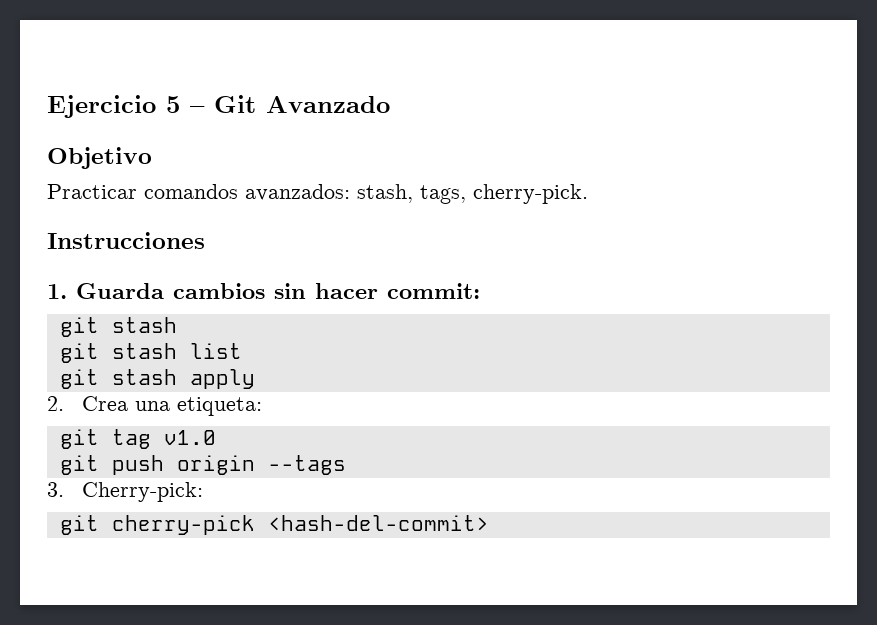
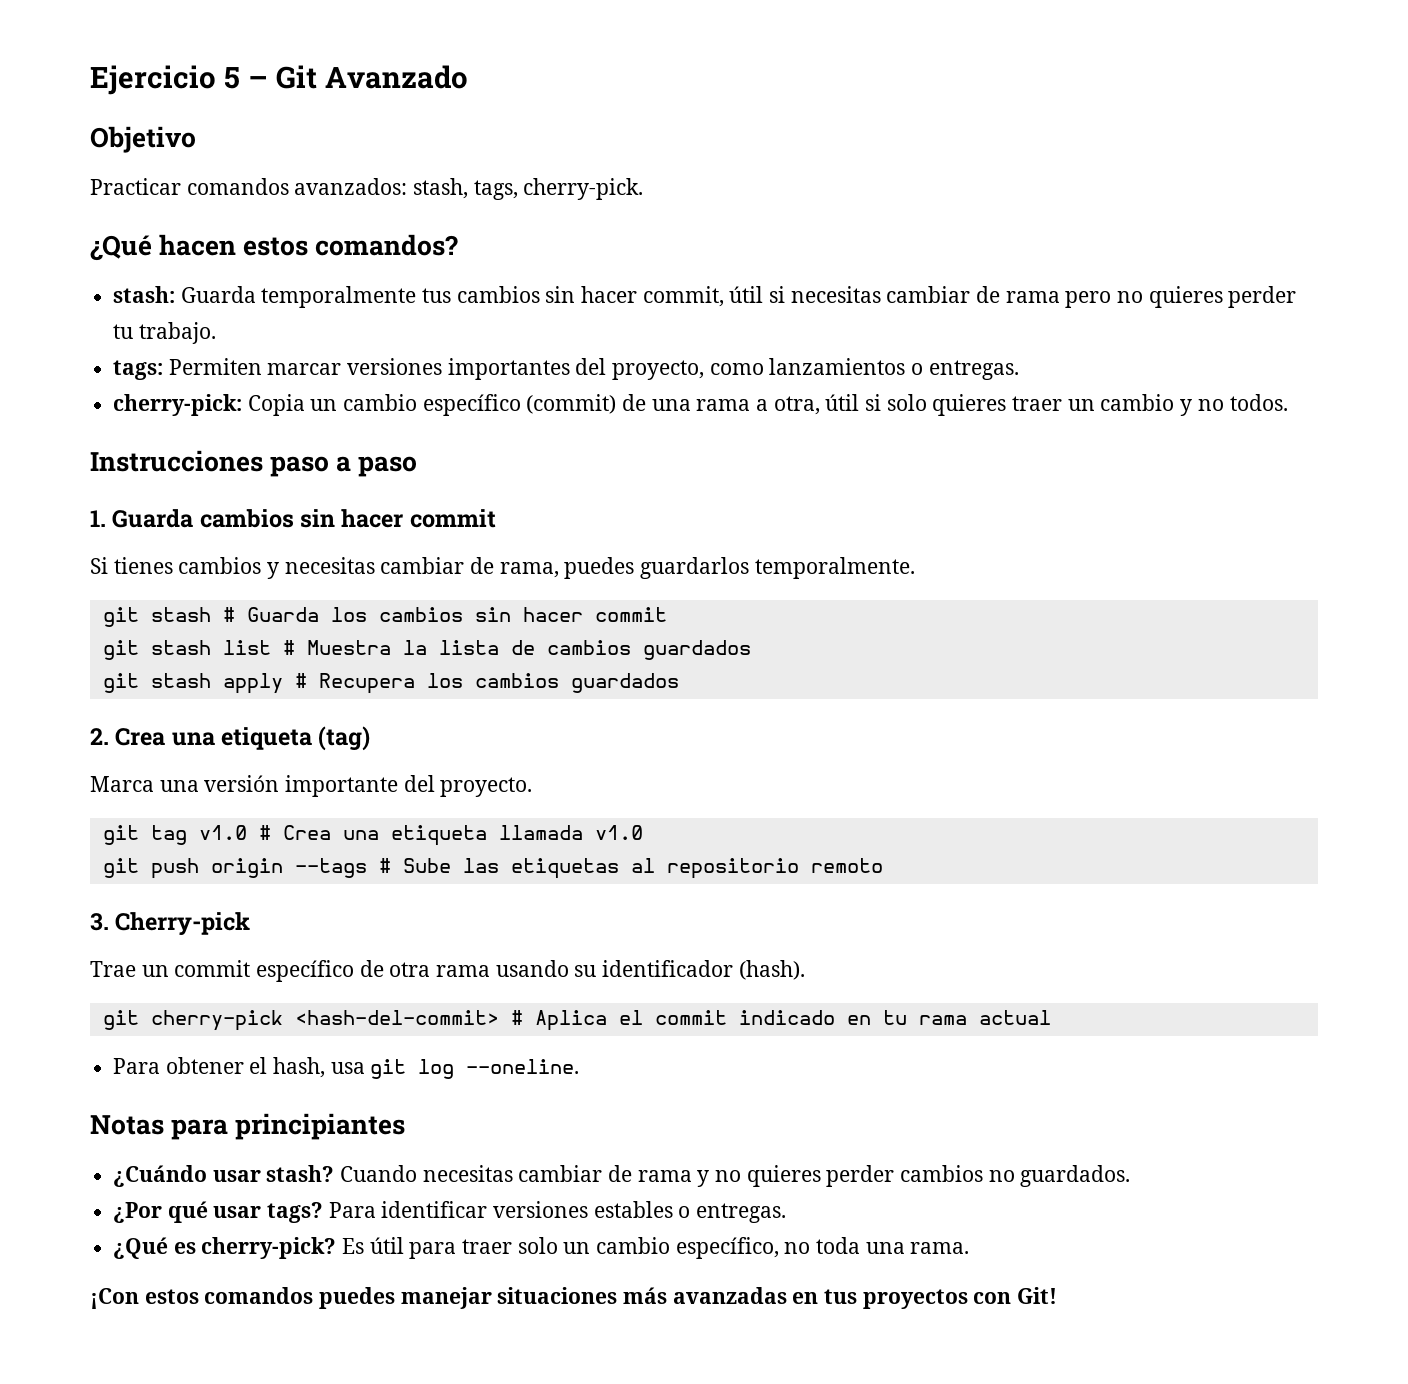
[47,232,205,249] Instrucciones -> [90,234,459,261] [113,286,1297,308] [113,322,216,344] [113,358,1019,380] [113,394,1288,416] [90,450,418,477] ¿Qué hacen estos comandos? // stash: Guarda temporalmente tus cambios sin hacer commit, útil si necesitas cambiar de rama pero no quieres perder tu trabajo. // tags: Permiten marcar versiones importantes del proyecto, como lanzamientos o entregas. // cherry-pick: Copia un cambio específico (commit) de una rama a otra, útil si solo quieres traer un cambio y no todos. // Instrucciones paso a paso
[387,283,480,299] [59,317,177,337] [59,343,242,363] [59,369,255,389] [47,396,263,416] [59,429,216,449] [59,455,346,475] [47,482,204,502] [59,515,489,535] commit: // git stash // git stash list // git stash apply // 2. Crea una etiqueta: // git tag v1.0 // git push origin --tags // 3. Cherry-pick: // git cherry-pick <hash-del-commit> -> [409,509,496,528] [90,557,915,579] [102,607,667,627] [102,640,751,660] [102,673,679,694] [90,726,371,751] [90,775,533,797] [102,825,643,846] [102,858,883,879] [90,912,251,936] [90,960,805,982] [102,1010,1051,1031] [113,1057,580,1079] [90,1113,406,1140] [113,1165,1131,1187] [113,1201,787,1223] [113,1237,970,1259] [90,1287,1058,1309] commit // Si tienes cambios y necesitas cambiar de rama, puedes guardarlos temporalmente. // git stash # Guarda los cambios sin hacer commit // git stash list # Muestra la lista de cambios guardados // git stash apply # Recupera los cambios guardados // 2. Crea una etiqueta (tag) // Marca una versión importante del proyecto. // git tag v1.0 # Crea una etiqueta llamada v1.0 // git push origin --tags # Sube las etiquetas al repositorio remoto // 3. Cherry-pick // Trae un commit específico de otra rama usando su identificador (hash). // git cherry-pick <hash-del-commit> # Aplica el commit indicado en tu rama actual // Para obtener el hash, usa git log --oneline. // Notas para principiantes // ¿Cuándo usar stash? Cuando necesitas cambiar de rama y no quieres perder cambios no guardados. // ¿Por qué usar tags? Para identificar versiones estables o entregas. // ¿Qué es cherry-pick? Es útil para traer solo un cambio específico, no toda una rama. // ¡Con estos comandos puedes manejar situaciones más avanzadas en tus proyectos con Git!

